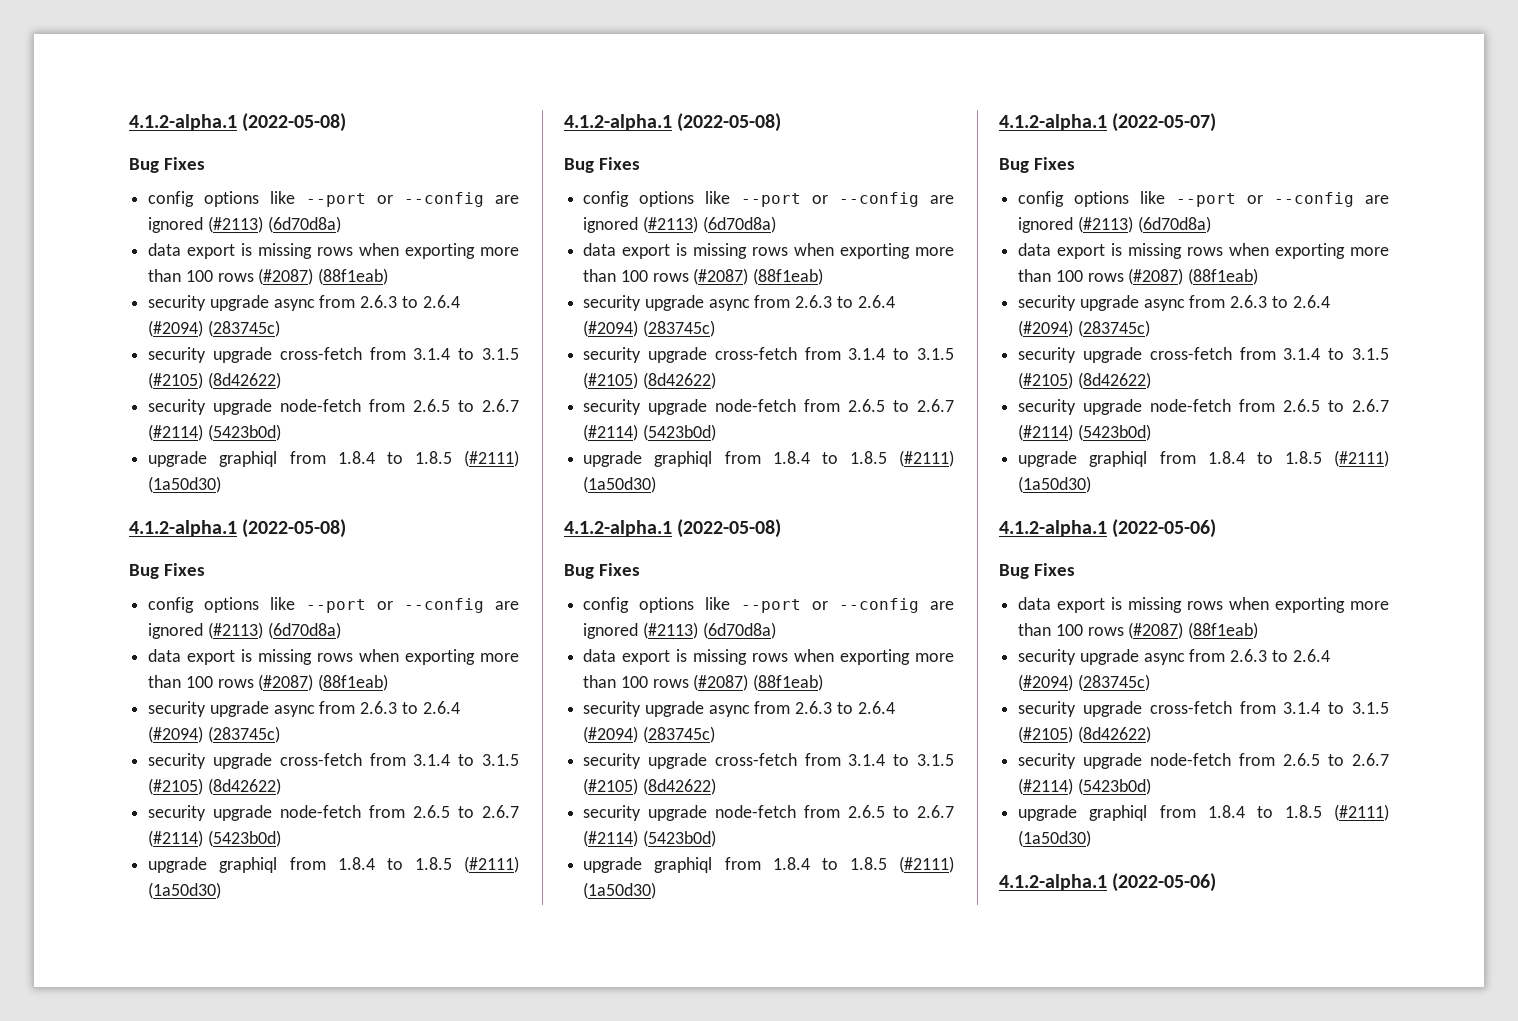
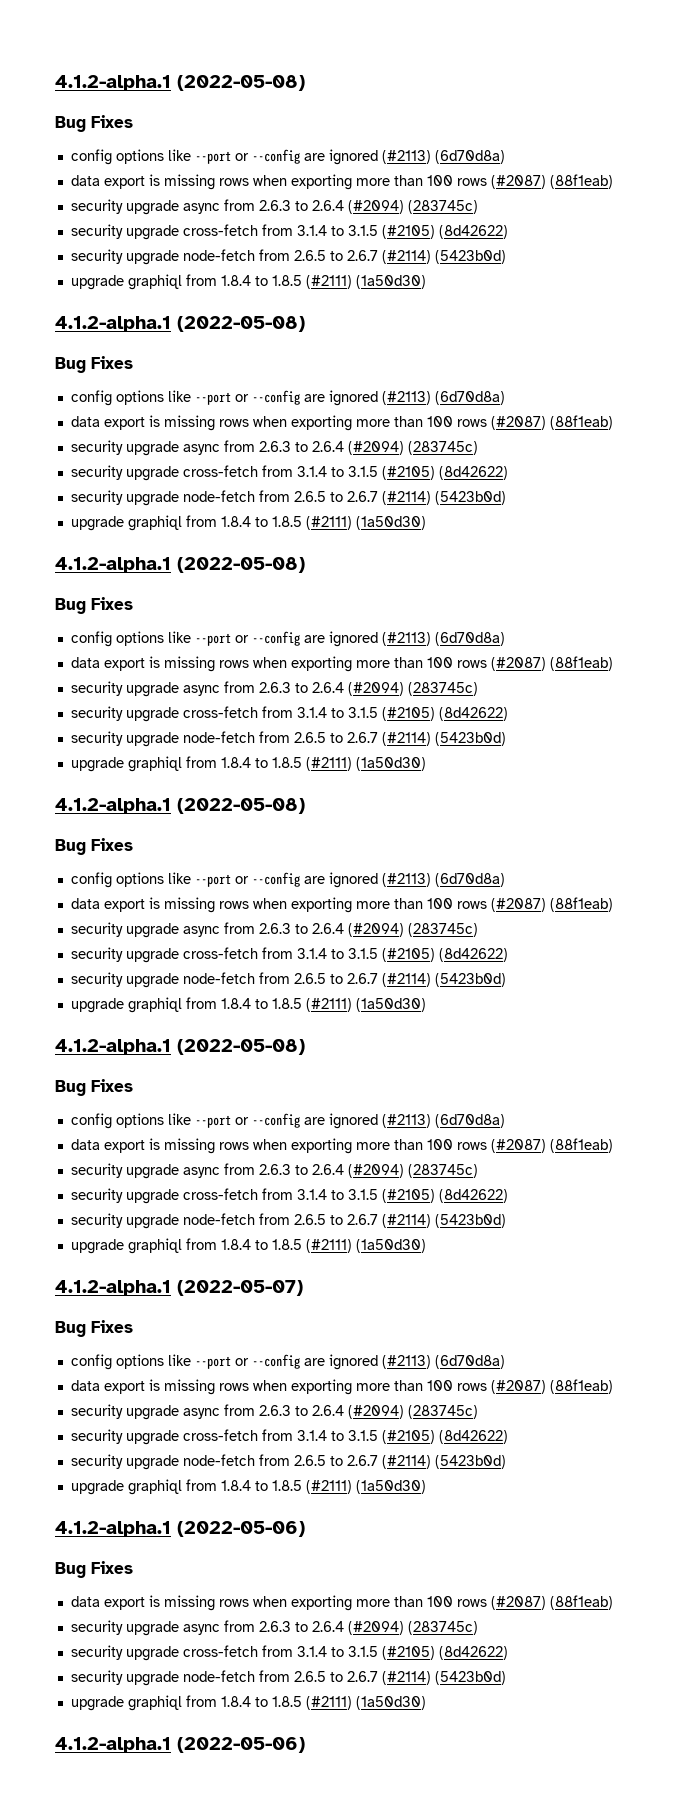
(657, 890) none -> [55,1039,305,1055] [55,1079,133,1096] [70,1113,505,1129] [70,1138,613,1154] [70,1163,478,1179] [70,1188,508,1204] [70,1213,506,1229] [70,1238,426,1254] // 4.1.2-alpha.1 (2022-05-08) // Bug Fixes // config options like --port or --config are ignored (#2113) (6d70d8a) // data export is missing rows when exporting more than 100 rows (#2087) (88f1eab) // security upgrade async from 2.6.3 to 2.6.4 (#2094) (283745c) // security upgrade cross-fetch from 3.1.4 to 3.1.5 (#2105) (8d42622) // security upgrade node-fetch from 2.6.5 to 2.6.7 (#2114) (5423b0d) // upgrade graphiql from 1.8.4 to 1.8.5 (#2111) (1a50d30)

